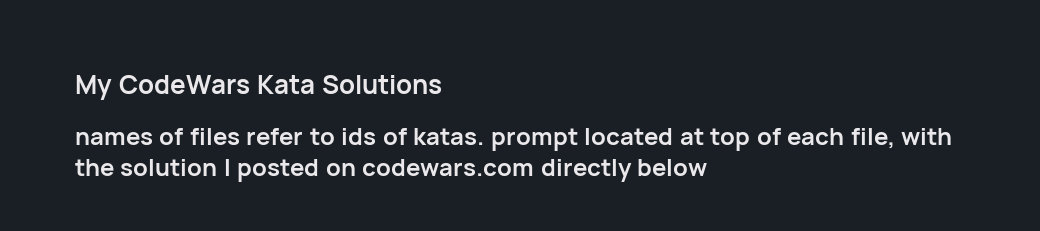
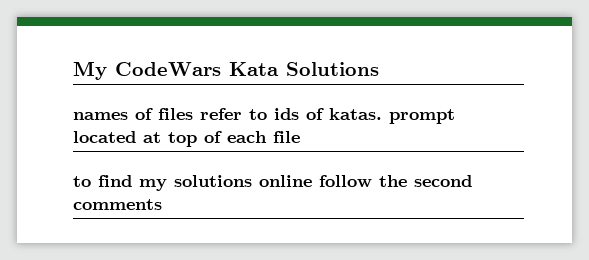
[850,128,953,149] [75,159,708,182] file, with the solution I posted on codewars.com directly below -> [273,131,300,143] [73,175,472,191] [73,199,162,210] file // to find my solutions online follow the second comments

